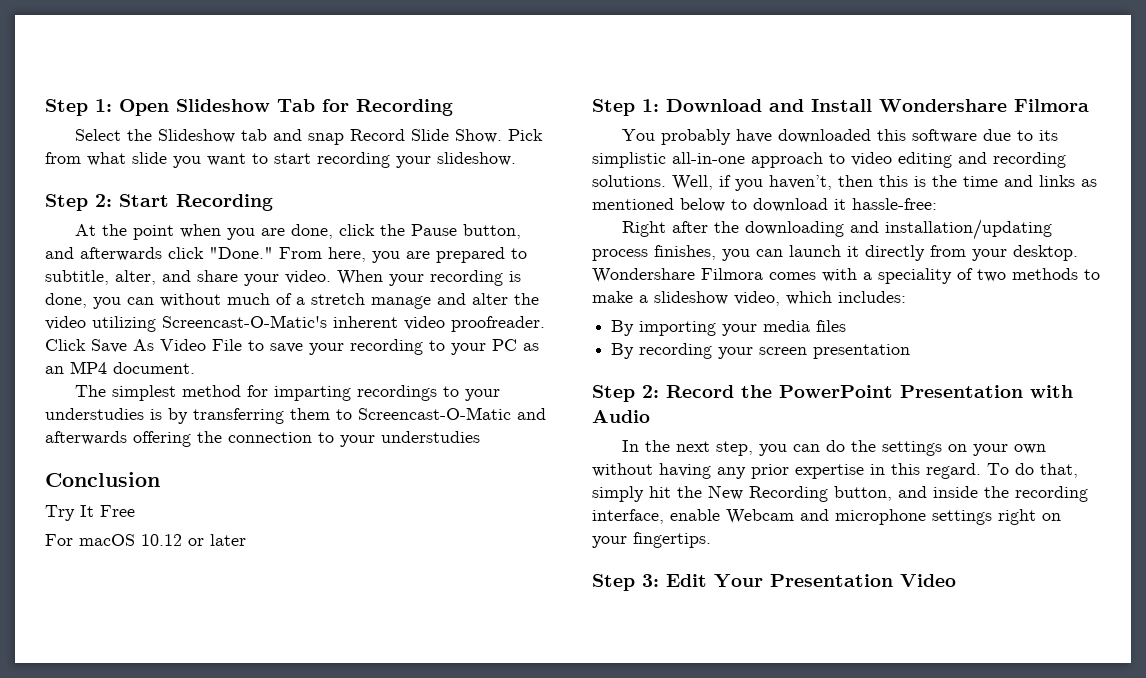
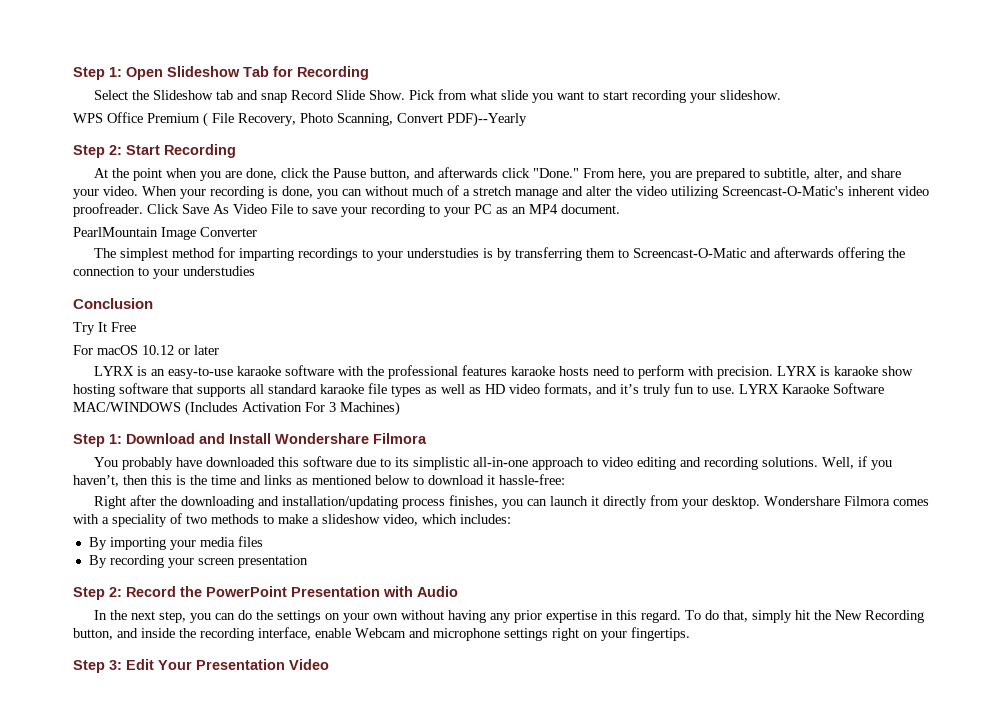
(516, 159) none -> [73,112,527,127] // WPS Office Premium ( File Recovery, Photo Scanning, Convert PDF)--Yearly
(195, 368) none -> [73,227,257,240] // PearlMountain Image Converter
(246, 540) none -> [94,365,914,379] [73,383,884,397] [73,401,400,416] // LYRX is an easy-to-use karaoke software with the professional features karaoke hosts need to perform with precision. LYRX is karaoke show hosting software that supports all standard karaoke file types as well as HD video formats, and it’s truly fun to use. LYRX Karaoke Software MAC/WINDOWS (Includes Activation For 3 Machines)

